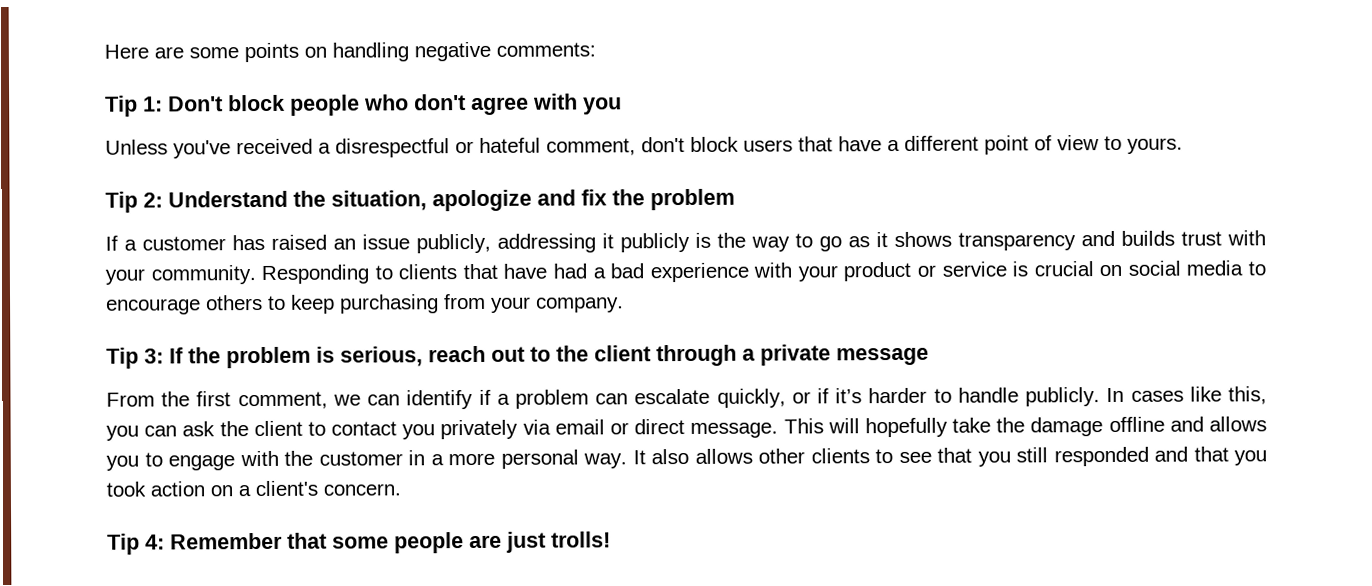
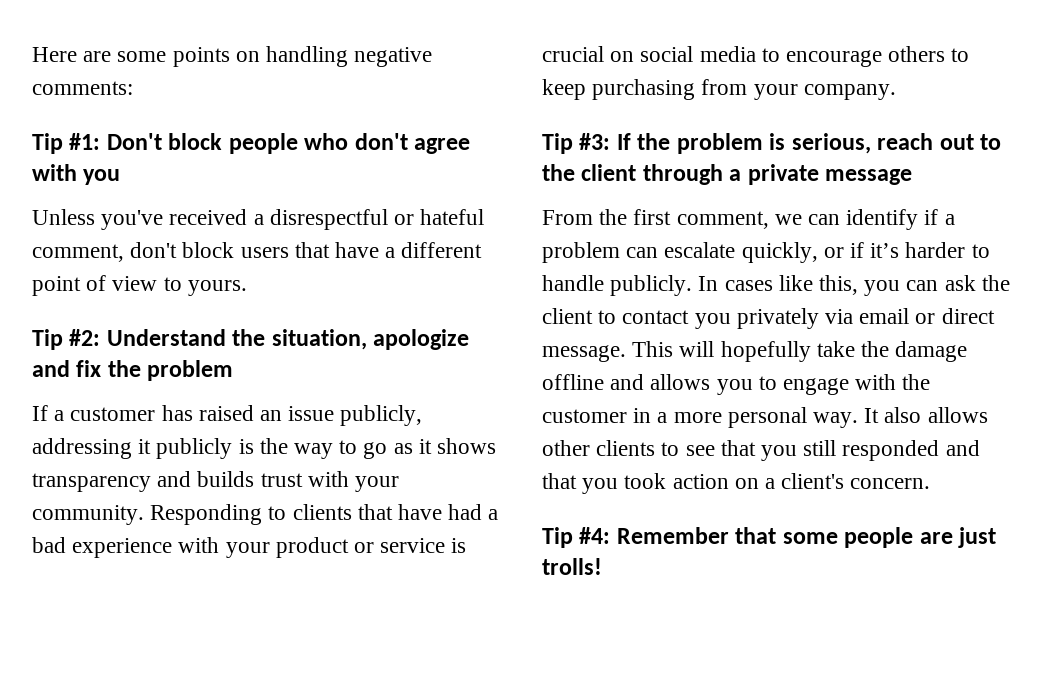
[143,96,163,112] 1: -> [69,133,101,150] #1:
[143,192,163,208] 2: -> [69,329,101,346] #2:
[144,348,164,364] 3: -> [579,133,611,150] #3:
[145,534,165,550] 4: -> [579,527,611,544] #4:

